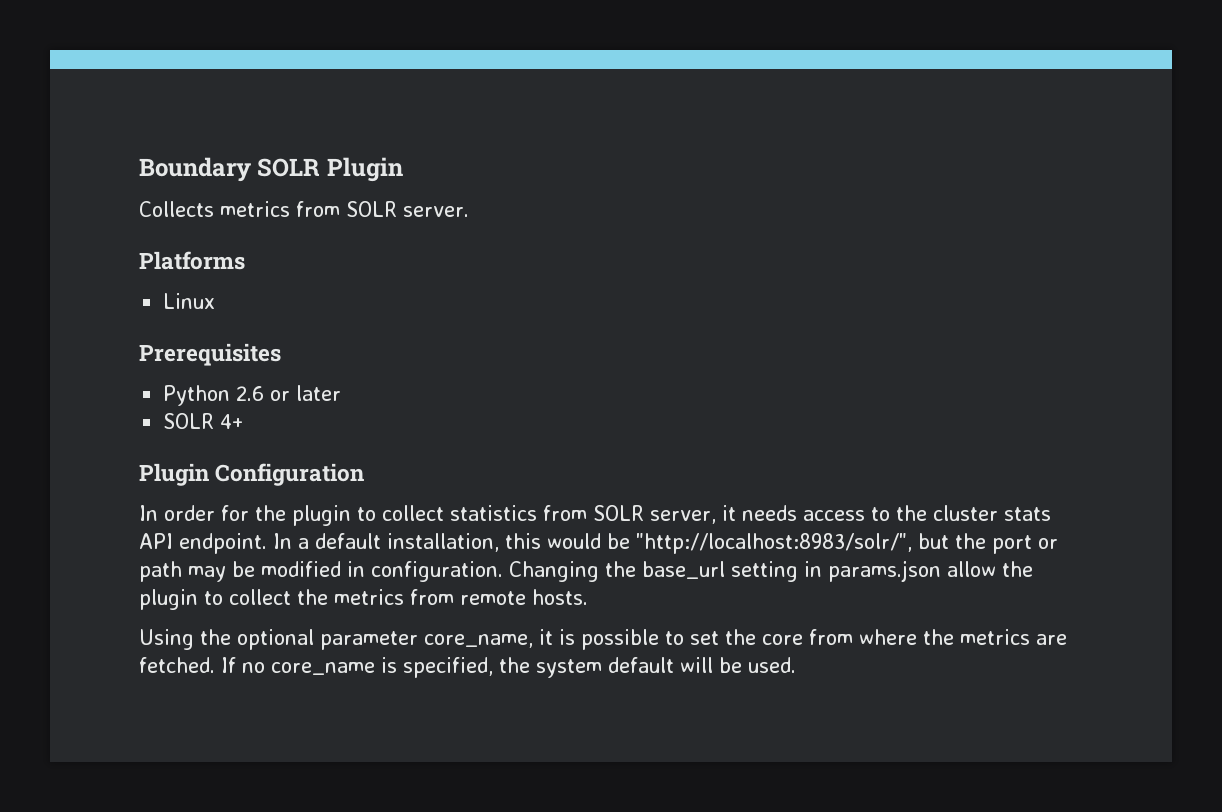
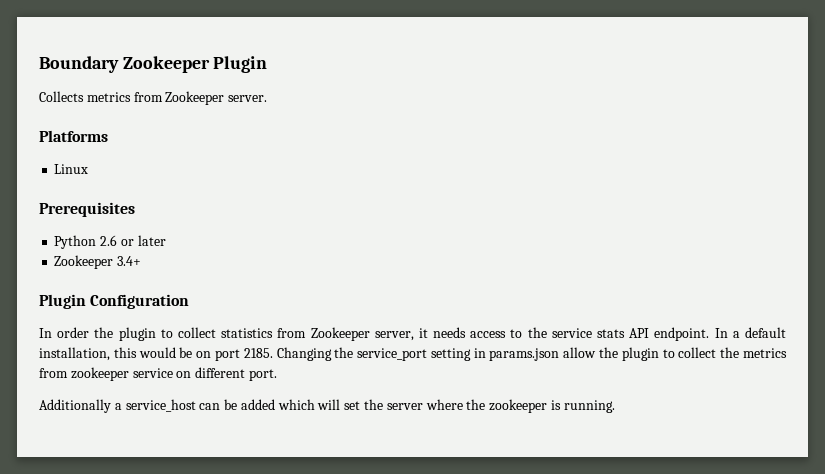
[257,158,321,177] SOLR -> [122,56,210,73] Zookeeper
[346,201,397,217] SOLR -> [165,91,225,105] Zookeeper
[163,413,244,429] SOLR 4+ -> [54,255,142,269] Zookeeper 3.4+
[221,505,249,521] for -> (90, 332) none
[593,505,644,521] SOLR -> [310,327,370,341] Zookeeper
[933,505,998,521] cluster -> [551,328,592,338] service
[636,533,1058,554] [139,561,503,582] "http://localhost:8983/solr/", but the port or path may be modified in configuration. -> [196,348,273,361] on port 2185.
[642,561,725,579] base_url -> [357,348,428,361] service_port
[460,589,588,605] [139,629,1067,650] [139,657,796,678] remote hosts. // Using the optional parameter core_name, it is possible to set the core from where the metrics are fetched. If no core_name is specified, the system default will be used. -> [70,367,277,381] [39,399,615,413] zookeeper service on different port. // Additionally a service_host can be added which will set the server where the zookeeper is running.

